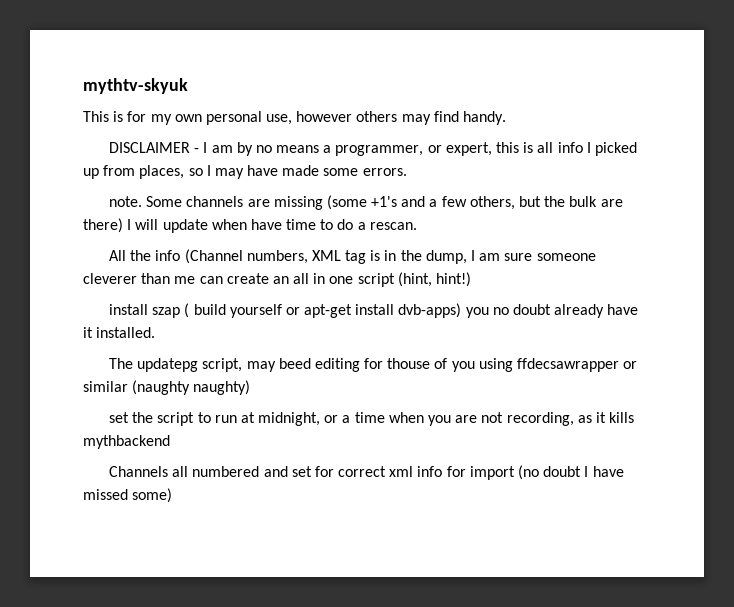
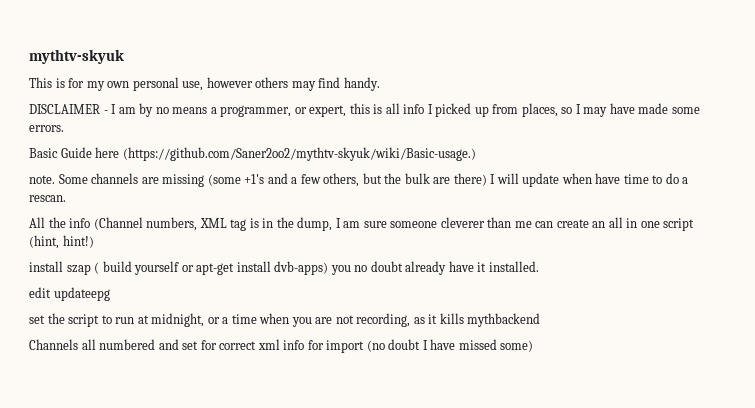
(407, 172) none -> [29,147,476,161] // Basic Guide here (https://github.com/Saner2oo2/mythtv-skyuk/wiki/Basic-usage.)
[108,358,638,372] [83,380,251,395] The updatepg script, may beed editing for thouse of you using ffdecsawrapper or similar (naughty naughty) -> [29,287,110,301] edit updateepg

